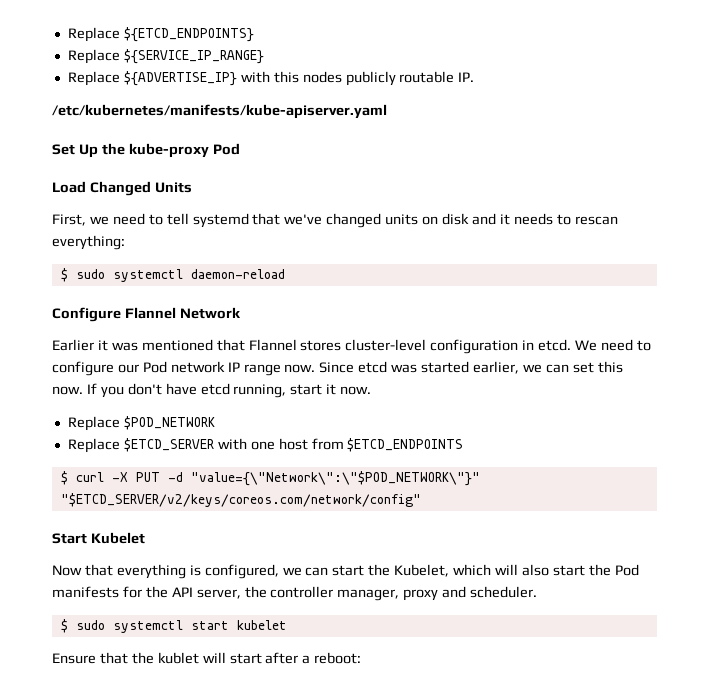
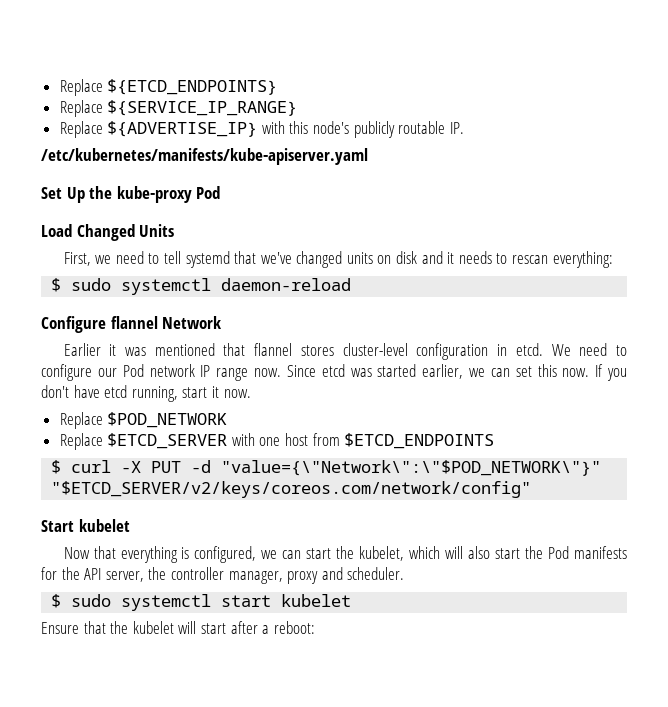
[302,71,342,83] nodes -> [313,121,350,134] node's
[124,307,176,319] Flannel -> [110,316,158,329] flannel
[248,339,297,351] Flannel -> [254,343,293,356] flannel
[90,532,145,544] Kubelet -> [78,519,130,532] kubelet
[394,564,450,577] Kubelet, -> [359,546,405,561] kubelet,
[157,652,199,664] kublet -> [132,621,174,634] kubelet

